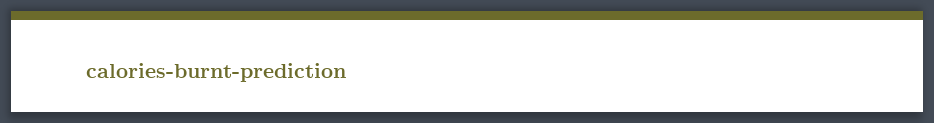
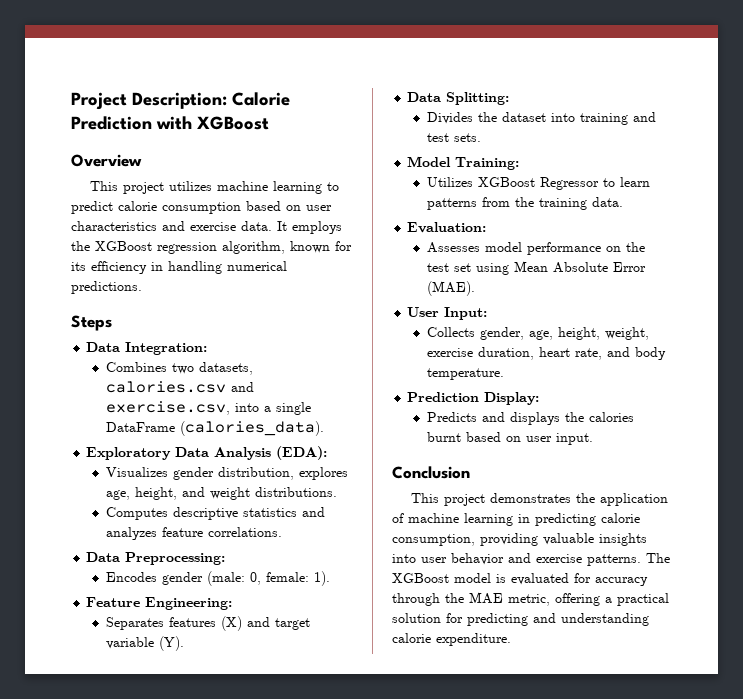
[86,63,346,82] calories-burnt-prediction -> [71,92,290,110] [71,116,269,130] [71,154,142,167] [90,181,340,194] [71,201,332,214] [71,221,342,234] [71,241,352,254] [71,261,287,274] [71,281,142,294] [71,315,112,331] [86,342,208,355] [106,362,254,375] [106,381,255,393] [106,401,312,415] [106,421,325,436] [86,446,328,460] [106,467,349,480] [106,487,338,500] [106,507,326,520] [106,527,283,540] [86,552,226,565] [106,571,331,586] [86,597,233,610] [106,616,311,631] [106,636,185,651] [407,92,510,105] [427,112,657,125] [427,133,482,142] [407,156,520,170] [427,177,651,190] [427,197,624,210] [407,222,487,233] [427,242,646,255] [427,261,647,275] [427,281,476,296] [407,307,488,320] [427,327,650,340] [427,347,667,360] [427,368,505,380] [407,392,540,405] [427,412,635,425] [427,432,594,445] [392,466,470,479] [411,493,669,506] [392,513,640,526] [392,533,647,546] [392,553,670,566] [392,573,648,586] [392,592,669,606] [392,613,649,626] [392,633,511,646] Project Description: Calorie Prediction with XGBoost // Overview // This project utilizes machine learning to predict calorie consumption based on user characteristics and exercise data. It employs the XGBoost regression algorithm, known for its efficiency in handling numerical predictions. // Steps // Data Integration: // Combines two datasets, calories.csv and exercise.csv, into a single DataFrame (calories_data). // Exploratory Data Analysis (EDA): // Visualizes gender distribution, explores age, height, and weight distributions. // Computes descriptive statistics and analyzes feature correlations. // Data Preprocessing: // Encodes gender (male: 0, female: 1). // Feature Engineering: // Separates features (X) and target variable (Y). // Data Splitting: // Divides the dataset into training and test sets. // Model Training: // Utilizes XGBoost Regressor to learn patterns from the training data. // Evaluation: // Assesses model performance on the test set using Mean Absolute Error (MAE). // User Input: // Collects gender, age, height, weight, exercise duration, heart rate, and body temperature. // Prediction Display: // Predicts and displays the calories burnt based on user input. // Conclusion // This project demonstrates the application of machine learning in predicting calorie consumption, providing valuable insights into user behavior and exercise patterns. The XGBoost model is evaluated for accuracy through the MAE metric, offering a practical solution for predicting and understanding calorie expenditure.

